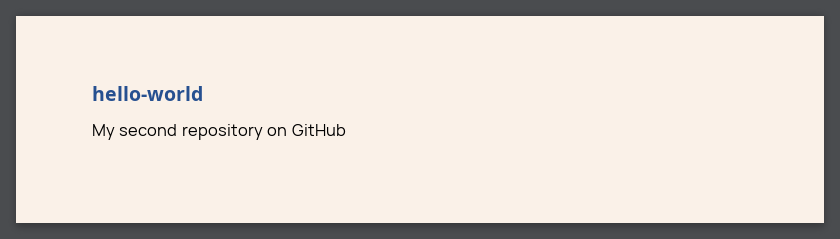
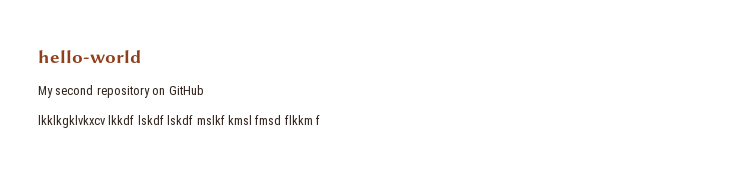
(346, 130) none -> [38,115,320,128] // lkklkgklvkxcv lkkdf lskdf lskdf mslkf kmsl fmsd flkkm f

